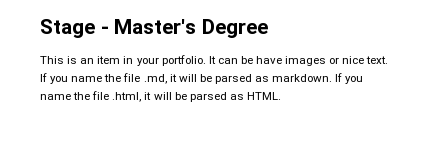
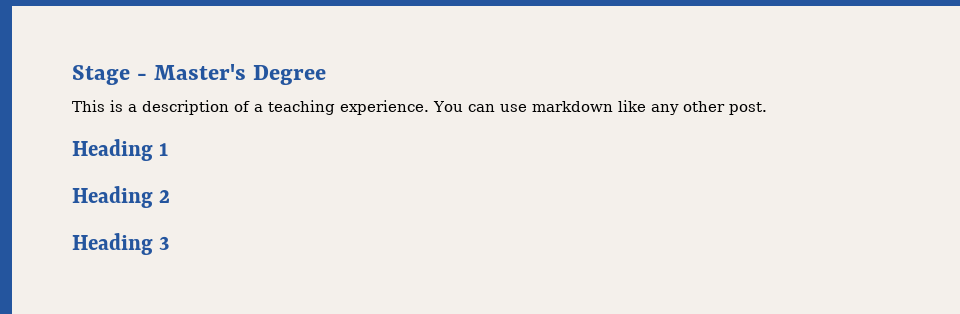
[80,55,389,66] [40,73,364,84] [40,91,281,102] an item in your portfolio. It can be have images or nice text. If you name the file .md, it will be parsed as markdown. If you name the file .html, it will be parsed as HTML. -> [128,100,767,115] [72,139,169,161] [72,186,171,208] [72,233,170,255] a description of a teaching experience. You can use markdown like any other post. // Heading 1 // Heading 2 // Heading 3

